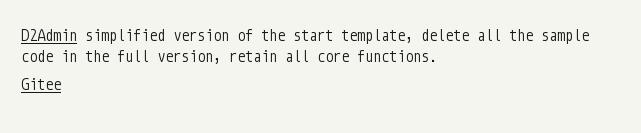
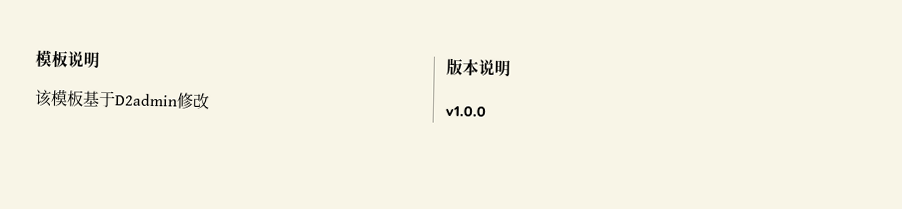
[21,29,589,44] [21,50,437,64] [21,78,61,90] D2Admin simplified version of the start template, delete all the sample code in the full version, retain all core functions. // Gitee -> [35,49,100,68] [34,88,210,110] [446,57,511,77] [445,105,486,117] 模板说明 // 该模板基于D2admin修改 // 版本说明 // v1.0.0

